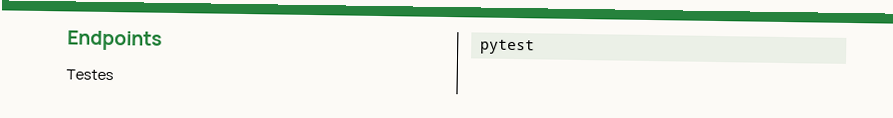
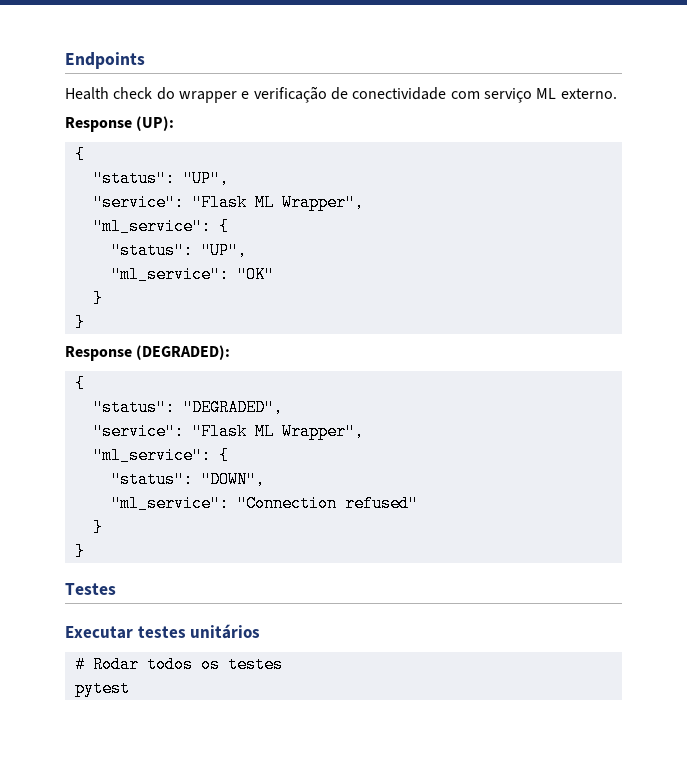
[66,69,114,81] Testes -> [65,86,617,103] [65,116,175,132] [74,146,85,163] [92,170,229,187] [92,194,364,211] [92,218,229,235] [110,242,247,259] [110,266,274,283] [92,290,103,307] [74,314,85,331] [65,345,231,361] [74,375,85,392] [92,399,283,416] [92,423,364,440] [92,447,229,464] [110,471,265,488] [110,495,418,512] [92,519,103,536] [74,543,85,560] [65,583,116,595] [65,624,261,639] [74,656,283,673] Health check do wrapper e verificação de conectividade com serviço ML externo. // Response (UP): // { // "status": "UP", // "service": "Flask ML Wrapper", // "ml_service": { // "status": "UP", // "ml_service": "OK" // } // } // Response (DEGRADED): // { // "status": "DEGRADED", // "service": "Flask ML Wrapper", // "ml_service": { // "status": "DOWN", // "ml_service": "Connection refused" // } // } // Testes // Executar testes unitários // # Rodar todos os testes

